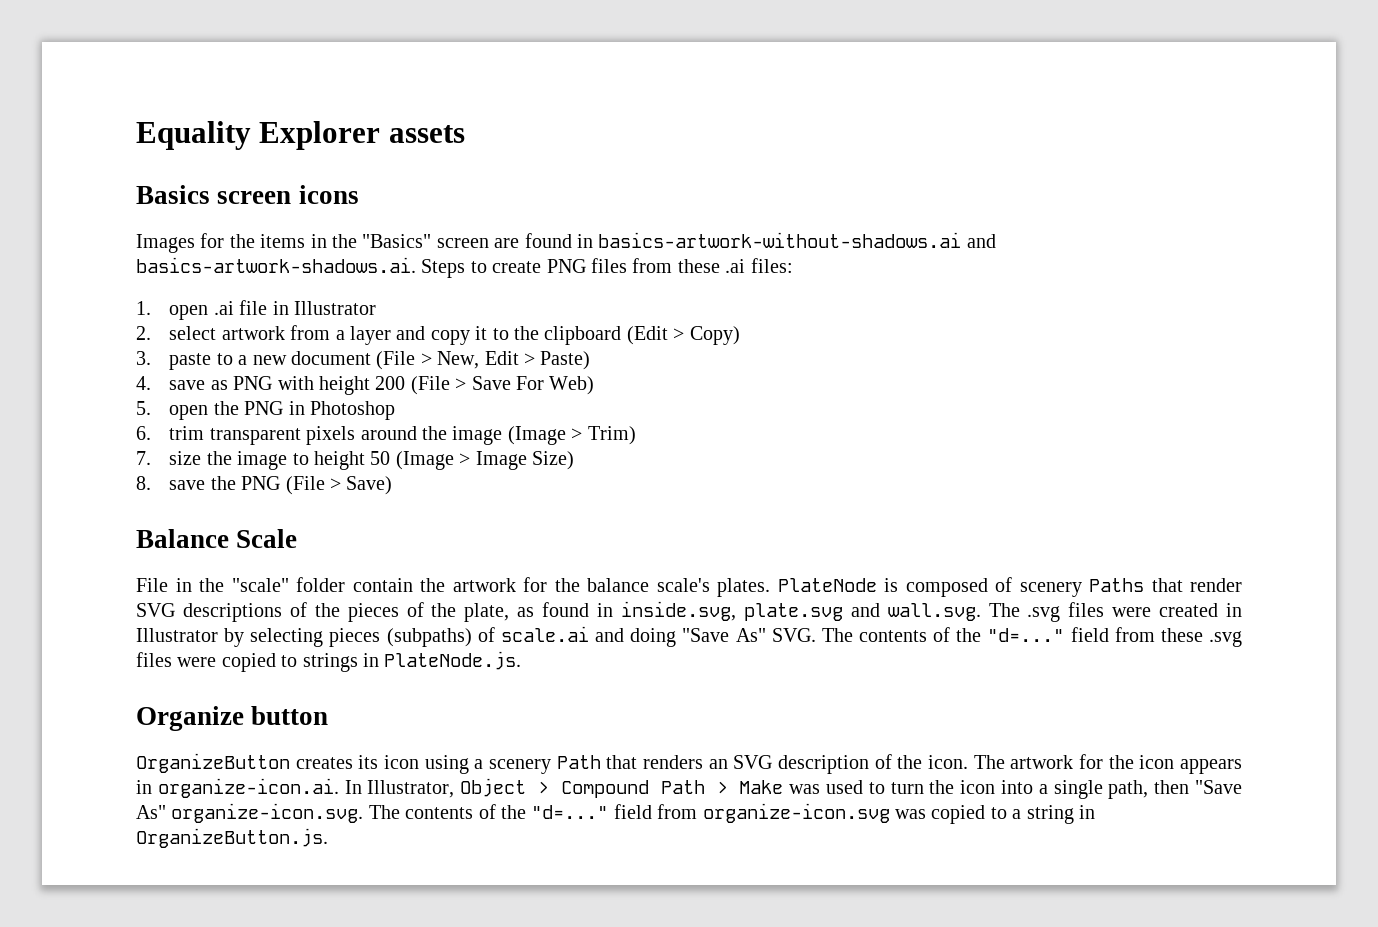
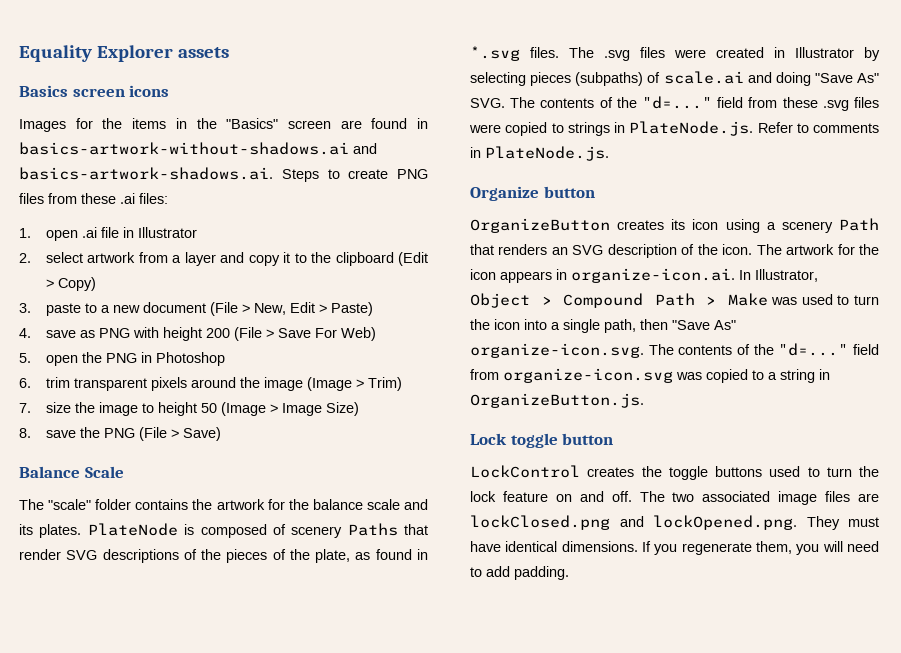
[136,578,224,592] File in the -> [19,499,44,510] The
[352,578,413,592] contain -> [135,499,189,510] contains
[656,578,710,592] scale's -> [366,499,429,510] [19,524,33,535] scale and its
[620,601,981,621] inside.svg, plate.svg and wall.svg. -> [470,46,559,61] *.svg files.
(522, 660) none -> [757,122,879,133] [470,146,609,161] Refer to comments in PlateNode.js.
(328, 838) none -> [470,433,614,448] [470,465,879,480] [470,491,879,505] [470,515,879,530] [470,541,879,555] [470,566,569,580] // Lock toggle button // LockControl creates the toggle buttons used to turn the lock feature on and off. The two associated image files are lockClosed.png and lockOpened.png. They must have identical dimensions. If you regenerate them, you will need to add padding.

